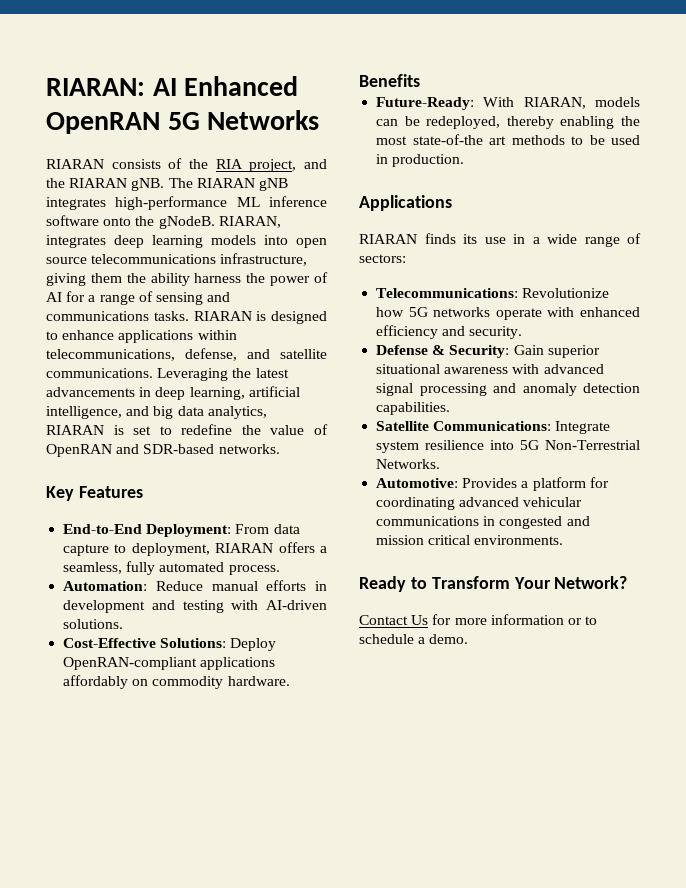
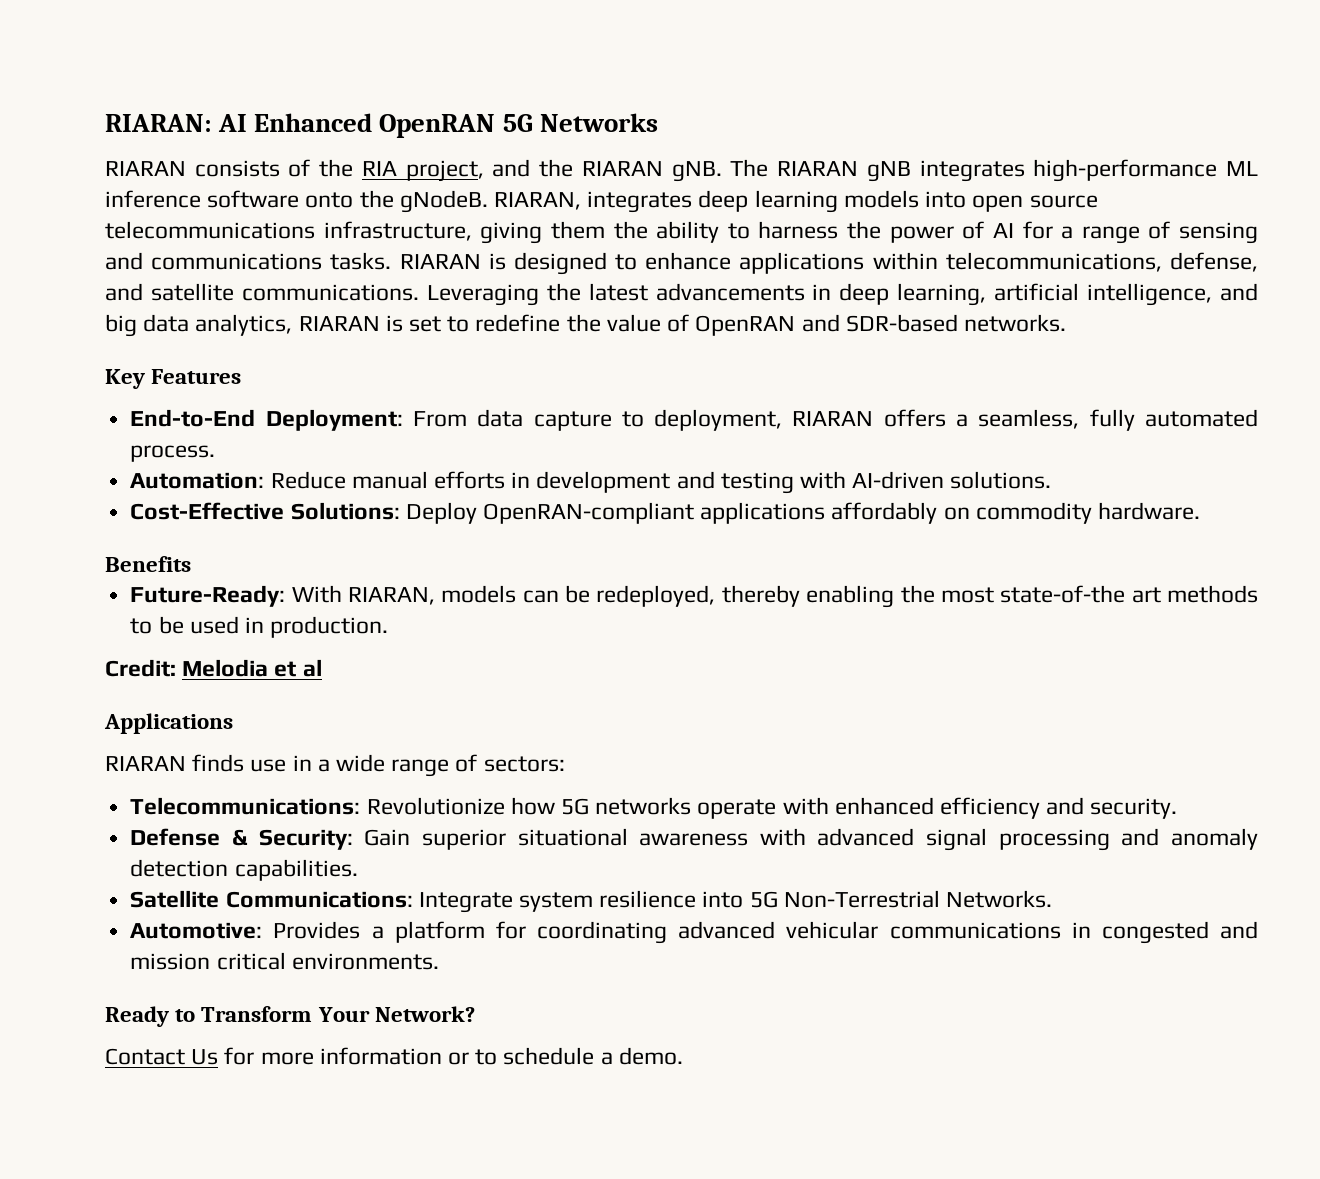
(190, 279) none -> [727,223,750,239] to
(465, 160) none -> [105,659,322,677] // Credit: Melodia et al
[463,234,477,244] its -> (245, 763) none

